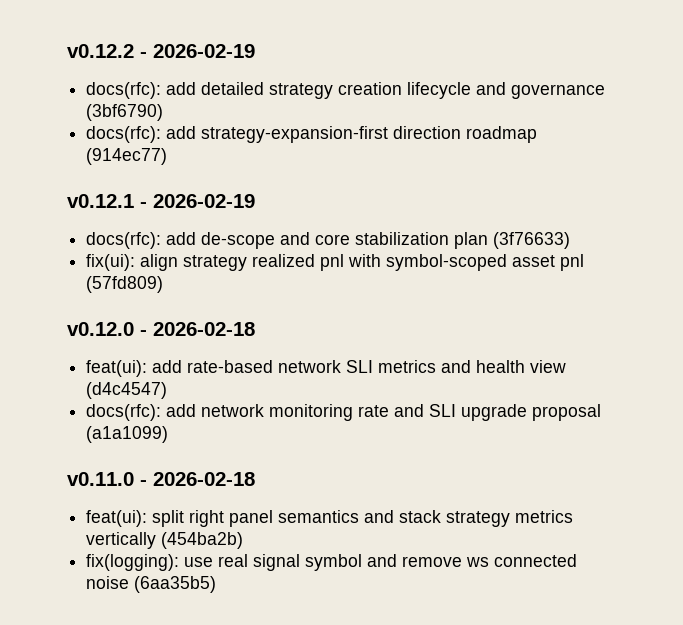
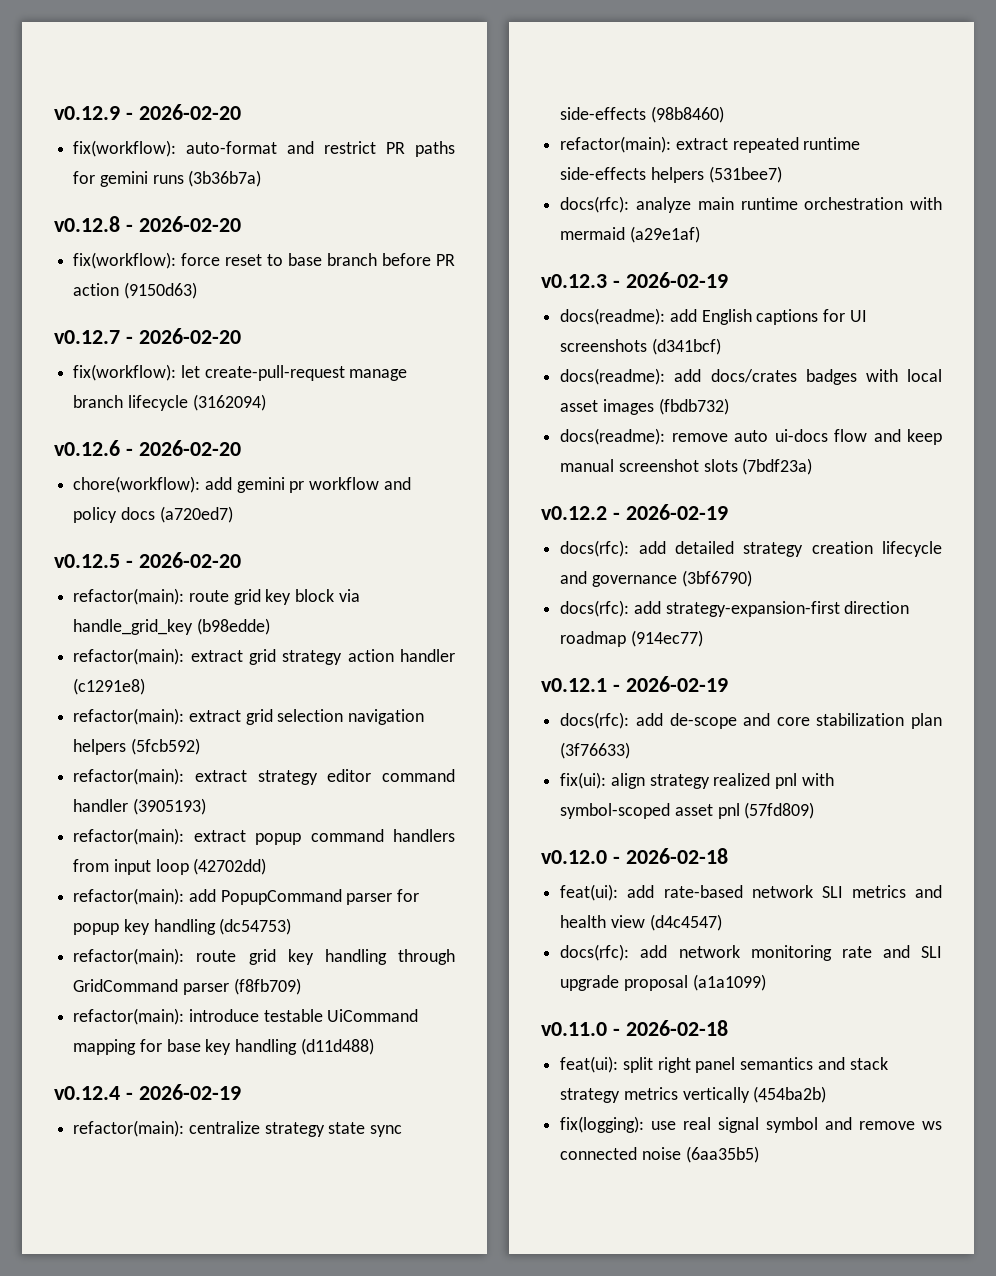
(67, 51) none -> [54,104,241,120] [73,140,455,157] [73,170,262,187] [54,216,241,232] [73,252,456,269] [73,282,197,299] [54,328,241,344] [73,364,408,381] [73,394,266,411] [54,440,241,456] [73,476,411,493] [73,506,233,523] [54,552,241,568] [73,588,360,605] [73,618,270,635] [73,648,455,665] [73,678,146,695] [73,708,425,725] [73,738,200,755] [73,768,455,785] [73,798,206,815] [73,828,455,845] [73,858,267,875] [73,888,420,905] [73,918,292,935] [73,948,455,965] [73,978,301,995] [73,1008,419,1025] [73,1038,374,1055] [54,1084,241,1100] [73,1120,403,1137] [560,106,724,123] [560,136,861,153] [560,166,782,183] [560,196,942,213] [560,226,700,243] [541,272,728,288] [560,308,867,325] [560,338,721,355] [560,368,942,385] [560,398,729,415] [560,428,942,445] [560,458,813,475] v0.12.9 - 2026-02-20 // fix(workflow): auto-format and restrict PR paths for gemini runs (3b36b7a) // v0.12.8 - 2026-02-20 // fix(workflow): force reset to base branch before PR action (9150d63) // v0.12.7 - 2026-02-20 // fix(workflow): let create-pull-request manage branch lifecycle (3162094) // v0.12.6 - 2026-02-20 // chore(workflow): add gemini pr workflow and policy docs (a720ed7) // v0.12.5 - 2026-02-20 // refactor(main): route grid key block via handle_grid_key (b98edde) // refactor(main): extract grid strategy action handler (c1291e8) // refactor(main): extract grid selection navigation helpers (5fcb592) // refactor(main): extract strategy editor command handler (3905193) // refactor(main): extract popup command handlers from input loop (42702dd) // refactor(main): add PopupCommand parser for popup key handling (dc54753) // refactor(main): route grid key handling through GridCommand parser (f8fb709) // refactor(main): introduce testable UiCommand mapping for base key handling (d11d488) // v0.12.4 - 2026-02-19 // refactor(main): centralize strategy state sync side-effects (98b8460) // refactor(main): extract repeated runtime side-effects helpers (531bee7) // docs(rfc): analyze main runtime orchestration with mermaid (a29e1af) // v0.12.3 - 2026-02-19 // docs(readme): add English captions for UI screenshots (d341bcf) // docs(readme): add docs/crates badges with local asset images (fbdb732) // docs(readme): remove auto ui-docs flow and keep manual screenshot slots (7bdf23a) //

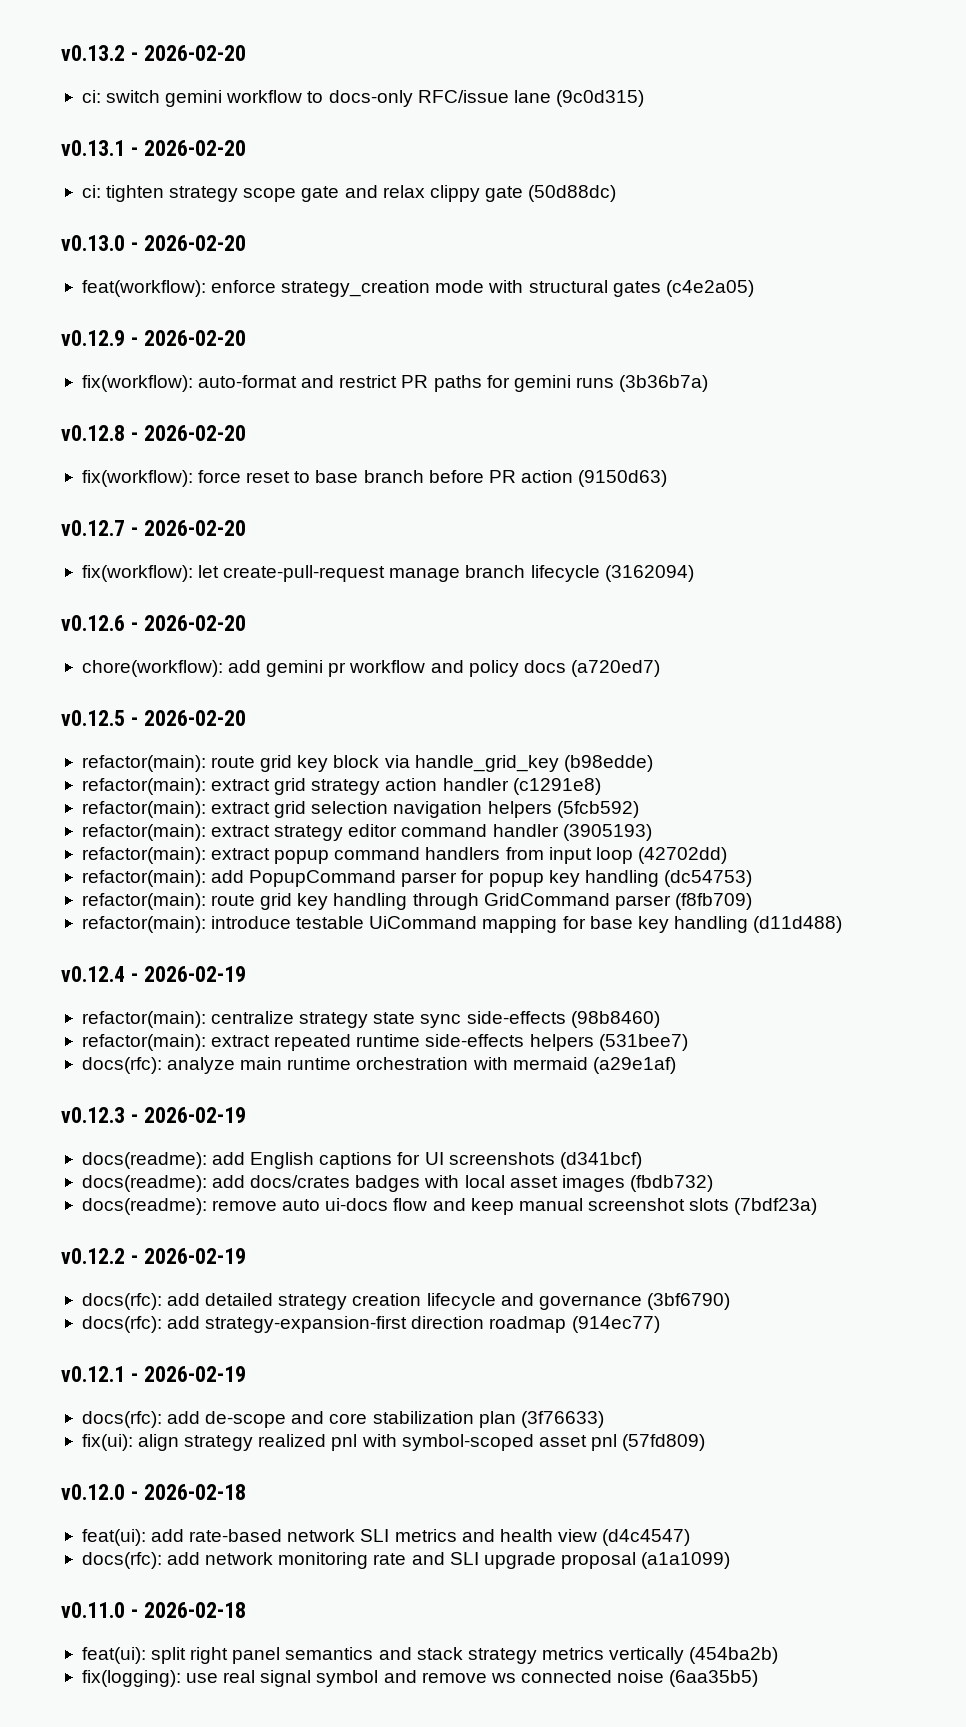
(54, 113) none -> [61,45,246,61] [81,90,644,107] [61,140,246,156] [81,185,617,202] [61,235,246,251] [81,280,754,297] v0.13.2 - 2026-02-20 // ci: switch gemini workflow to docs-only RFC/issue lane (9c0d315) // v0.13.1 - 2026-02-20 // ci: tighten strategy scope gate and relax clippy gate (50d88dc) // v0.13.0 - 2026-02-20 // feat(workflow): enforce strategy_creation mode with structural gates (c4e2a05) //

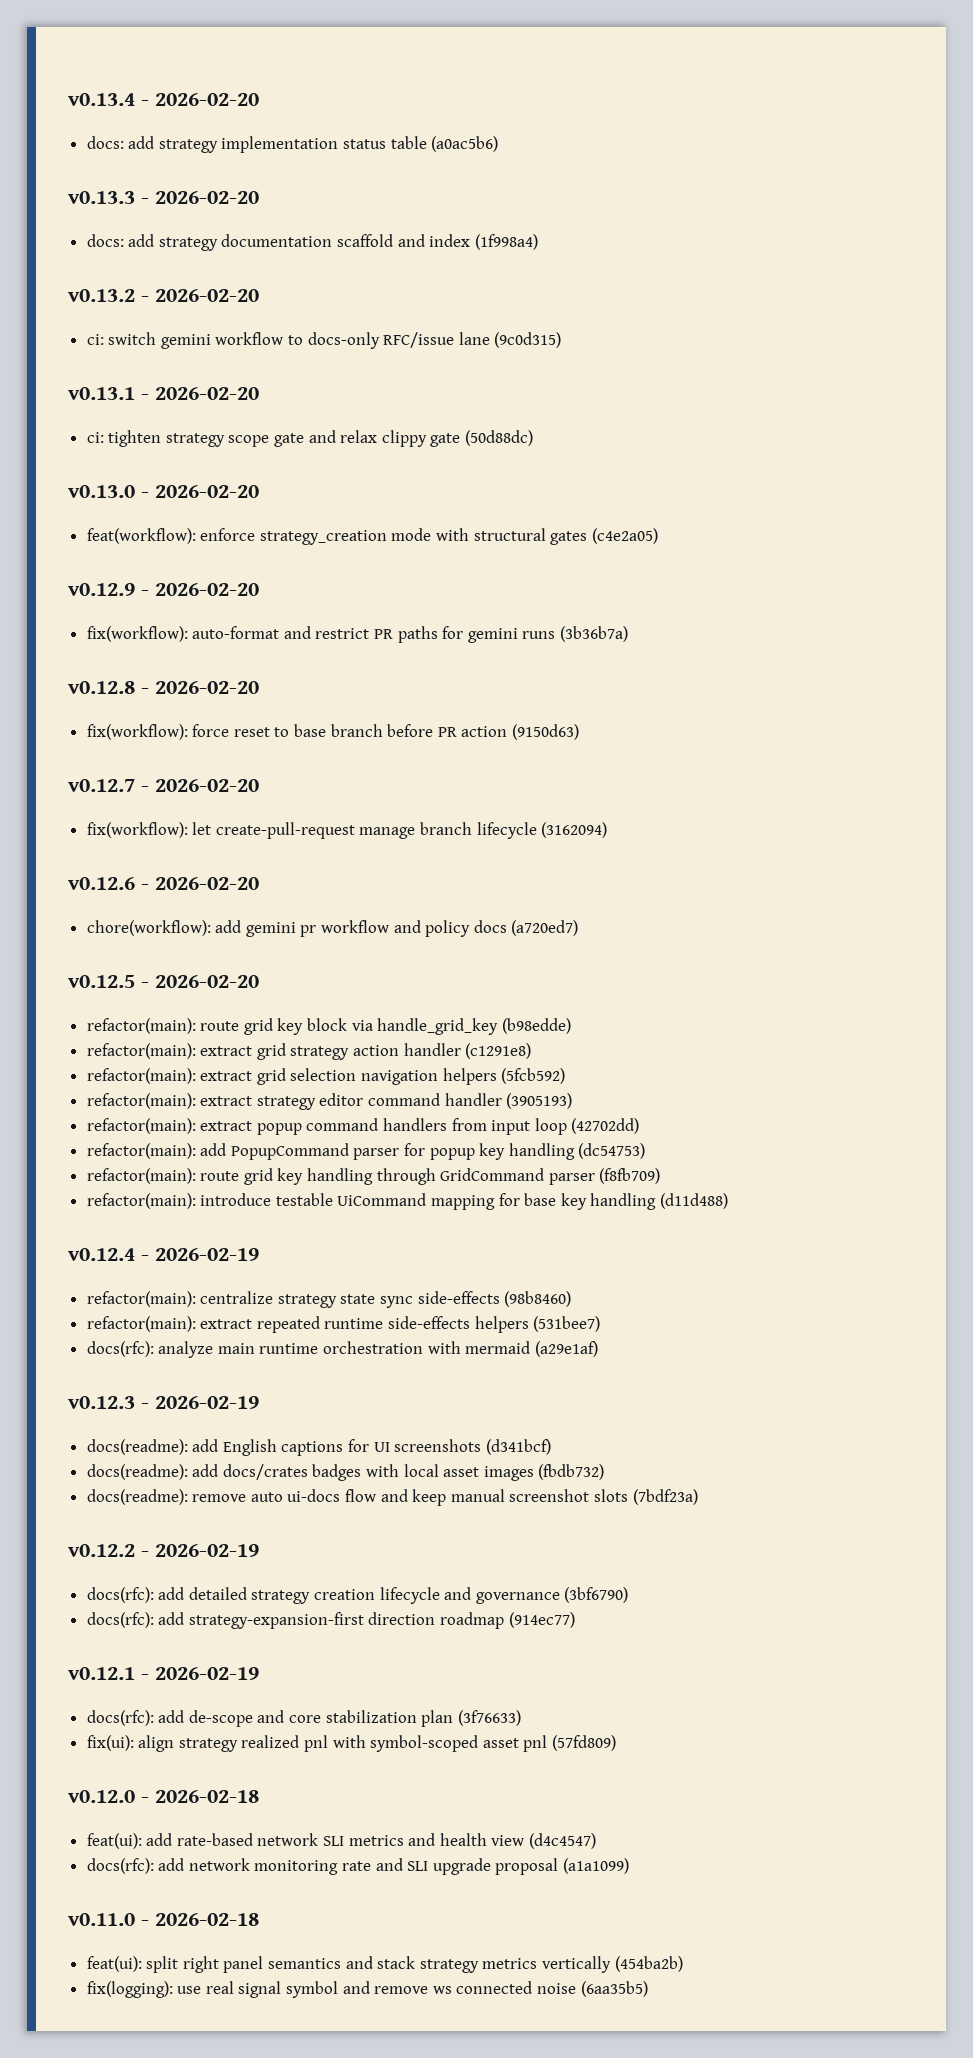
(61, 53) none -> [68,93,259,106] [86,136,499,153] [68,191,259,204] [86,234,538,251] v0.13.4 - 2026-02-20 // docs: add strategy implementation status table (a0ac5b6) // v0.13.3 - 2026-02-20 // docs: add strategy documentation scaffold and index (1f998a4) //

